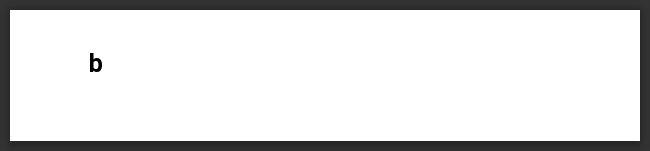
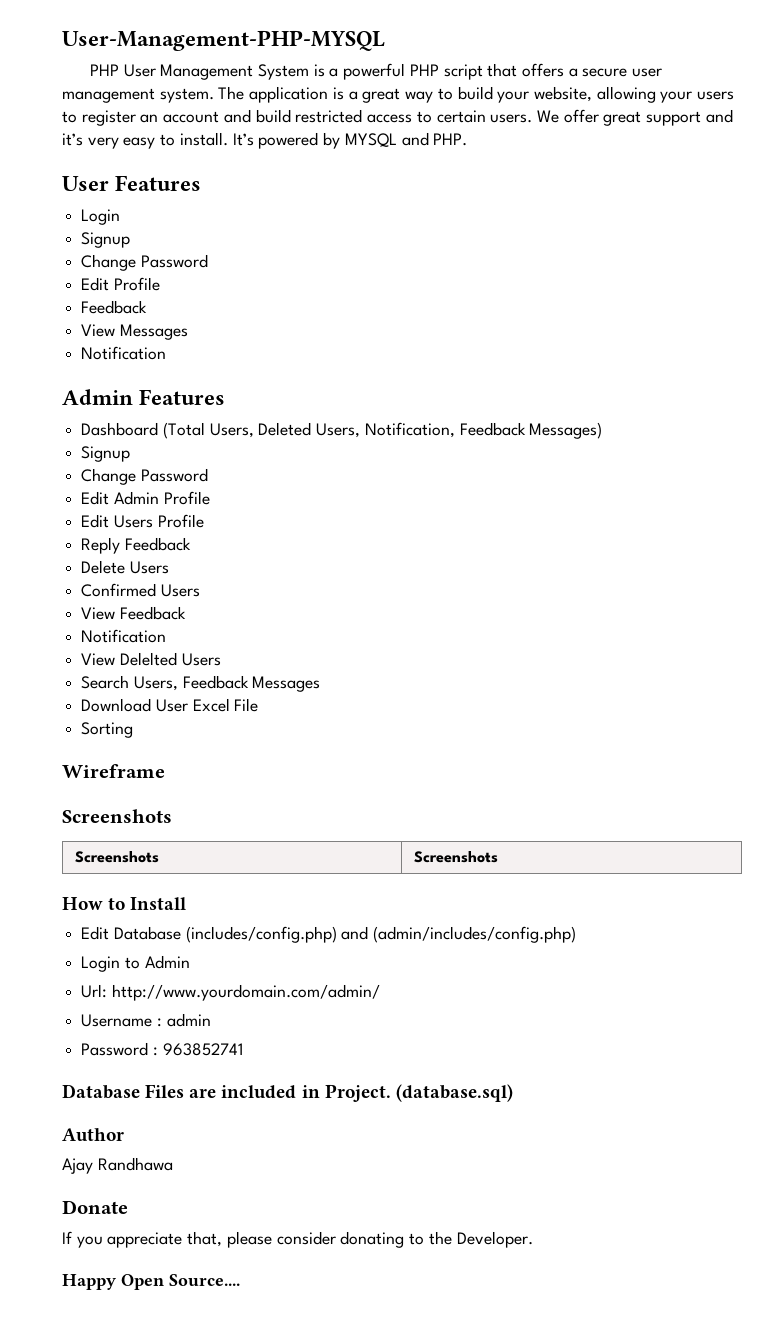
[89,53,103,72] b -> [62,30,385,51] [89,63,663,80] [62,86,735,103] [62,109,733,126] [62,132,468,149] [62,175,202,191] [81,209,121,225] [81,232,131,248] [81,254,208,271] [81,277,160,291] [81,300,148,314] [81,324,188,340] [81,346,167,360] [62,389,226,405] [81,422,603,439] [81,446,131,462] [81,468,208,485] [81,491,210,505] [81,514,204,528] [81,537,191,554] [81,560,169,574] [81,583,200,597] [81,606,186,620] [81,629,167,643] [81,652,221,666] [81,675,321,692] [81,698,259,712] [81,722,134,738] [62,764,165,778] [62,809,172,823] [74,851,159,863] [413,851,498,863] [62,897,187,910] [81,926,577,943] [81,955,190,972] [81,984,380,1001] [81,1013,211,1027] [81,1042,243,1056] [62,1084,513,1102] [62,1128,124,1142] [62,1157,173,1174] [62,1200,128,1214] [62,1231,533,1248] [62,1274,240,1290] User-Management-PHP-MYSQL // PHP User Management System is a powerful PHP script that offers a secure user management system. The application is a great way to build your website, allowing your users to register an account and build restricted access to certain users. We offer great support and it’s very easy to install. It’s powered by MYSQL and PHP. // User Features // Login // Signup // Change Password // Edit Profile // Feedback // View Messages // Notification // Admin Features // Dashboard (Total Users, Deleted Users, Notification, Feedback Messages) // Signup // Change Password // Edit Admin Profile // Edit Users Profile // Reply Feedback // Delete Users // Confirmed Users // View Feedback // Notification // View Delelted Users // Search Users, Feedback Messages // Download User Excel File // Sorting // Wireframe // Screenshots // Screenshots | Screenshots // How to Install // Edit Database (includes/config.php) and (admin/includes/config.php) // Login to Admin // Url: http://www.yourdomain.com/admin/ // Username : admin // Password : 963852741 // Database Files are included in Project. (database.sql) // Author // Ajay Randhawa // Donate // If you appreciate that, please consider donating to the Developer. // Happy Open Source....

